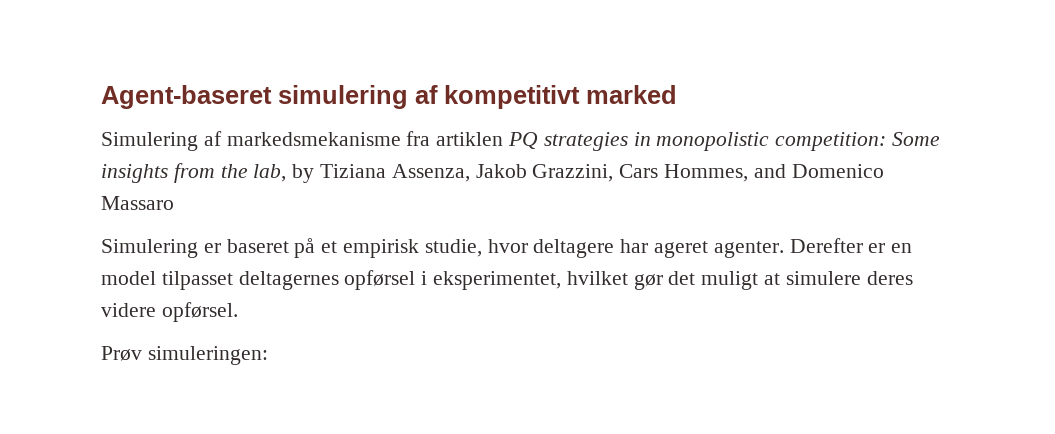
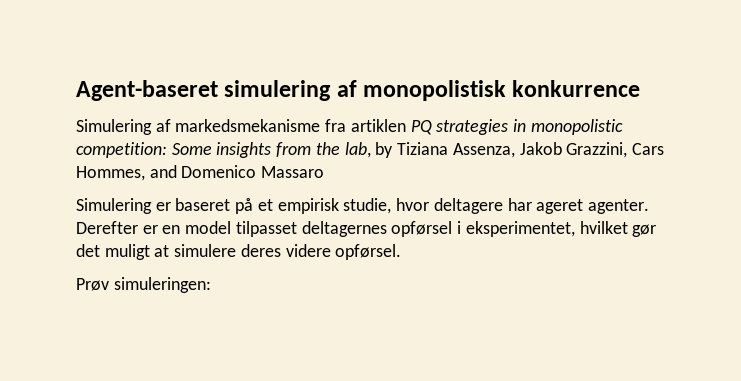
[444,85,677,109] kompetitivt marked -> [363,80,641,101] monopolistisk konkurrence

